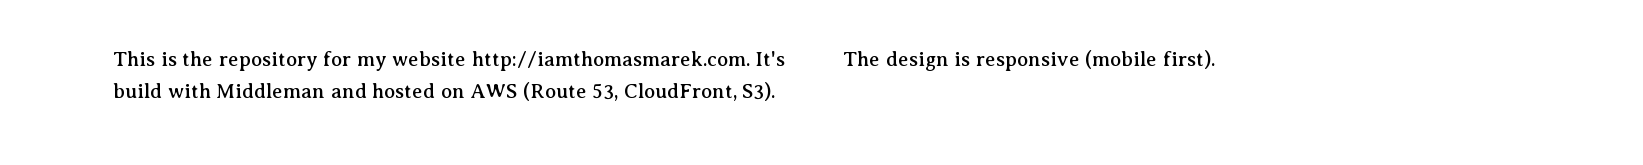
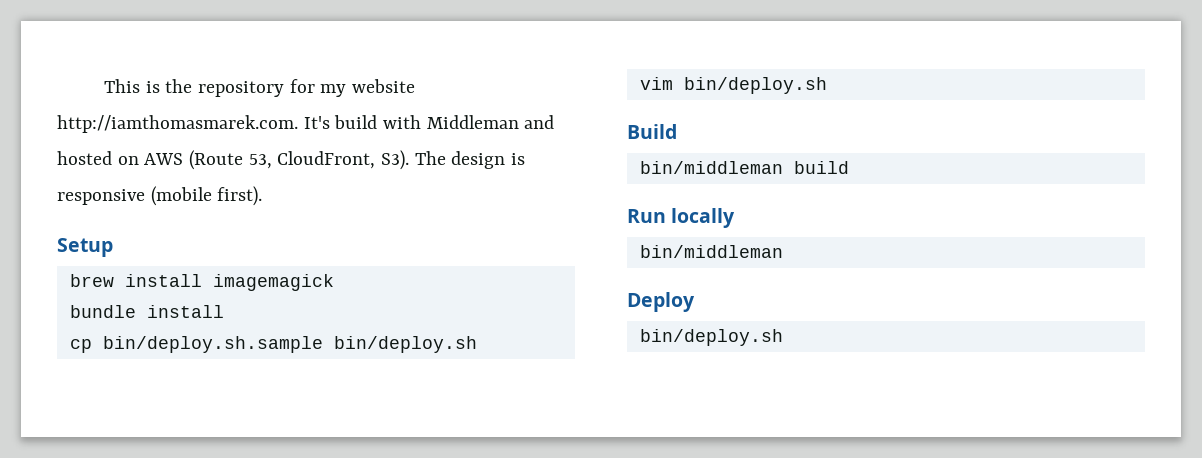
(1215, 59) none -> [57,238,113,257] [69,274,334,291] [69,305,224,318] [69,336,477,353] [639,77,827,94] [627,124,677,139] [639,161,849,174] [627,208,736,228] [639,245,783,258] [627,292,695,312] [639,329,783,346] // Setup // brew install imagemagick // bundle install // cp bin/deploy.sh.sample bin/deploy.sh // vim bin/deploy.sh // Build // bin/middleman build // Run locally // bin/middleman // Deploy // bin/deploy.sh

